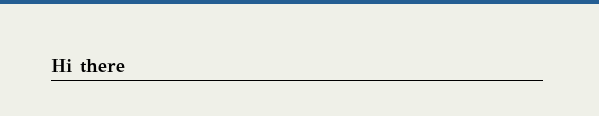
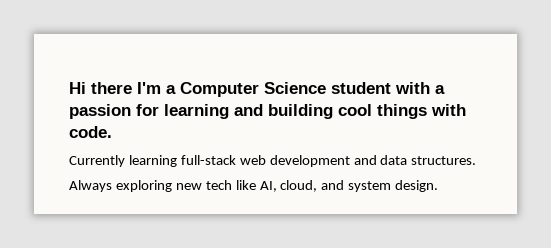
(125, 66) none -> [137,82,445,97] [69,104,466,119] [69,126,112,138] [69,155,477,167] [69,180,439,192] I'm a Computer Science student with a passion for learning and building cool things with code. // Currently learning full-stack web development and data structures. // Always exploring new tech like AI, cloud, and system design.

